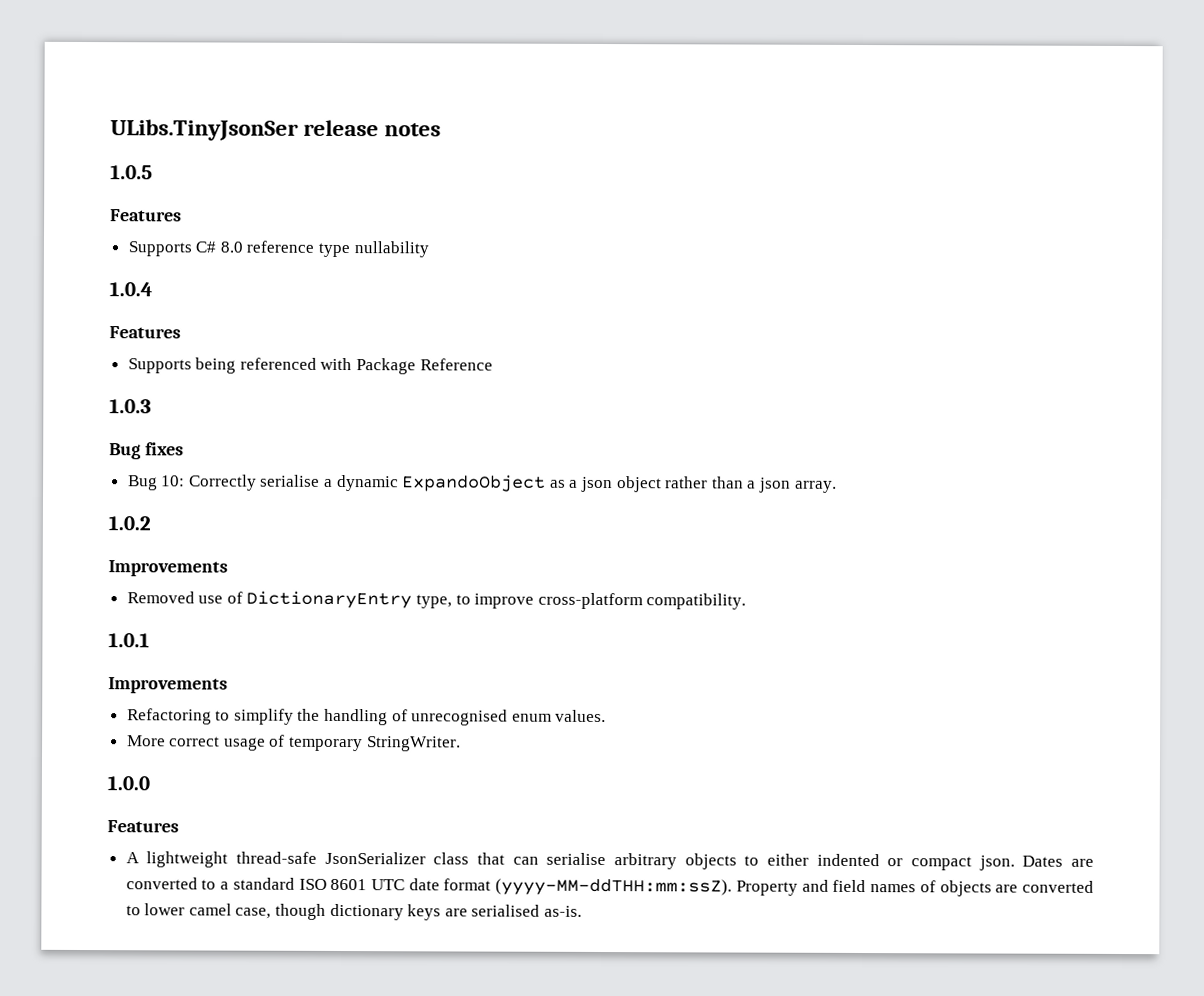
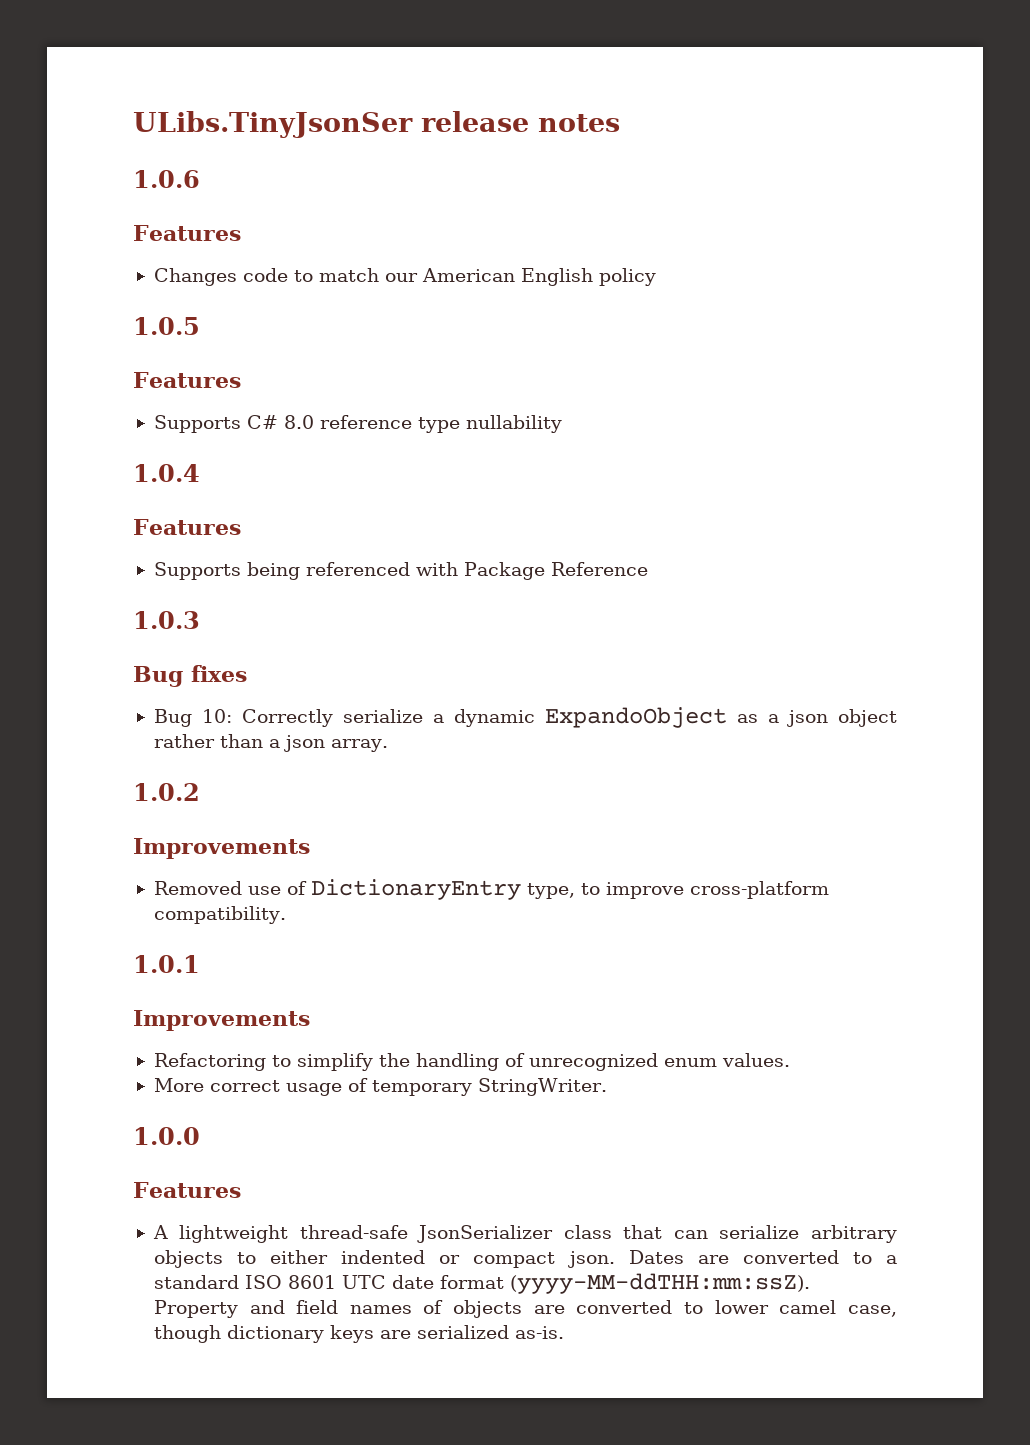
(442, 130) none -> [133,170,200,188] [133,225,241,241] [153,268,656,286] // 1.0.6 // Features // Changes code to match our American English policy
[260,474,321,487] serialise -> [342,709,423,723] serialize
[411,709,509,726] unrecognised -> [528,1053,658,1071] unrecognized
[546,852,607,866] serialise -> [719,1225,800,1239] serialize
[471,904,541,917] serialised -> [416,1325,509,1339] serialized

